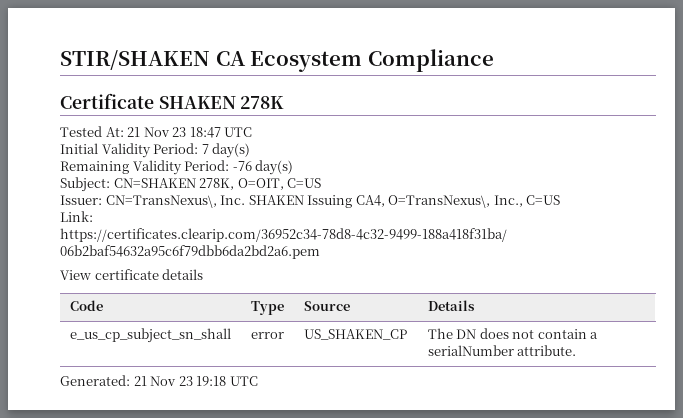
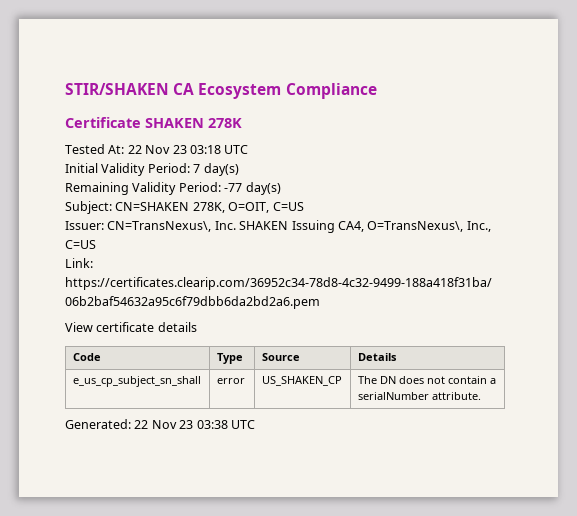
[127,127,221,138] 21 Nov 23 18:47 -> [127,145,221,154] 22 Nov 23 03:18
[232,161,252,171] -76 -> [224,183,243,192] -77
[133,376,227,386] 21 Nov 23 19:18 -> [134,420,228,429] 22 Nov 23 03:38

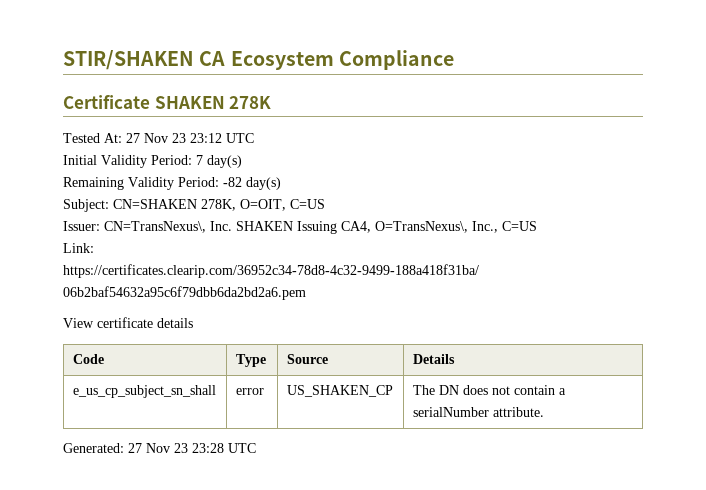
[127,145,221,154] 22 Nov 23 03:18 -> [126,133,222,143] 27 Nov 23 23:12
[224,183,243,192] -77 -> [223,177,242,187] -82
[134,420,228,429] 22 Nov 23 03:38 -> [128,443,224,453] 27 Nov 23 23:28

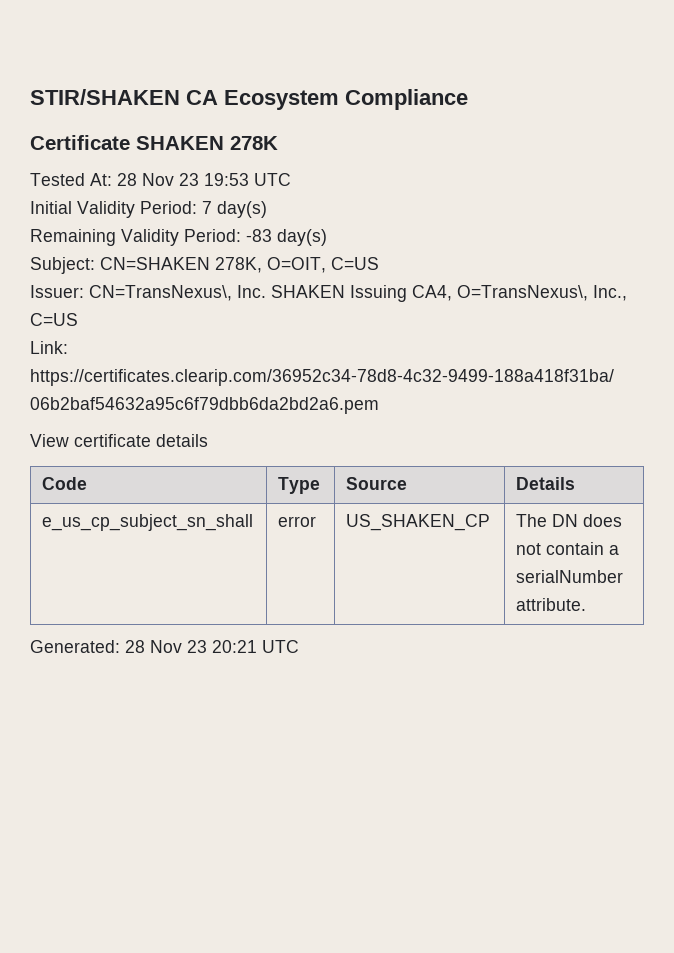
[126,133,222,143] 27 Nov 23 23:12 -> [117,173,249,186] 28 Nov 23 19:53
[223,177,242,187] -82 -> [246,229,272,242] -83
[128,443,224,453] 27 Nov 23 23:28 -> [125,640,257,653] 28 Nov 23 20:21

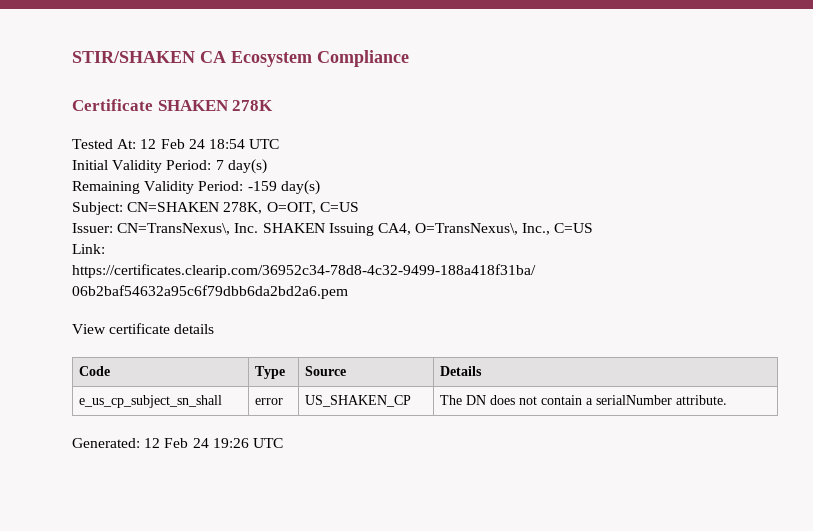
[117,173,249,186] 28 Nov 23 19:53 -> [140,139,245,149] 12 Feb 24 18:54
[246,229,272,242] -83 -> [247,181,277,191] -159
[125,640,257,653] 28 Nov 23 20:21 -> [144,438,249,448] 12 Feb 24 19:26

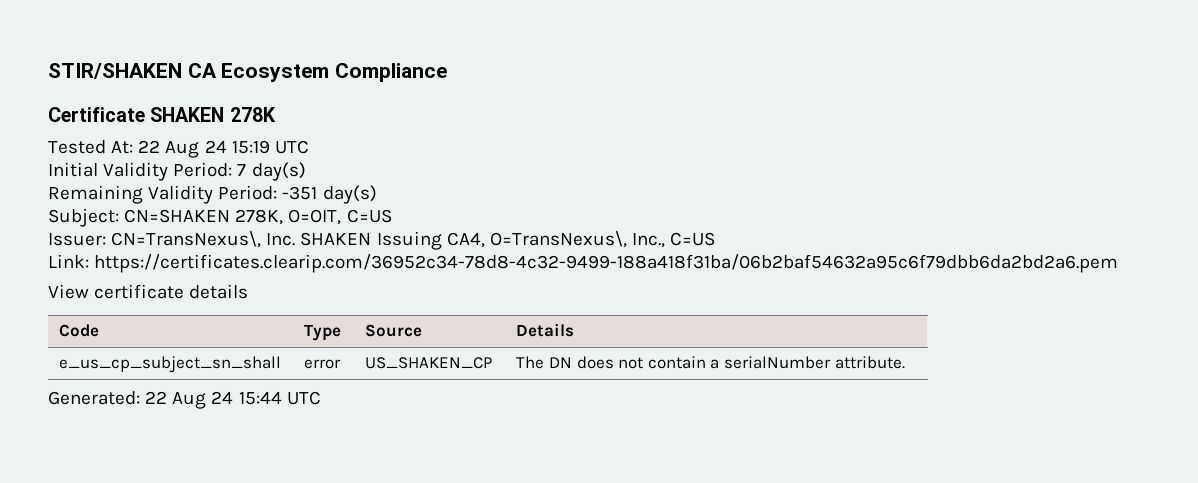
[140,139,245,149] 12 Feb 24 18:54 -> [138,140,270,158] 22 Aug 24 15:19
[247,181,277,191] -159 -> [282,186,318,200] -351
[144,438,249,448] 12 Feb 24 19:26 -> [145,391,282,409] 22 Aug 24 15:44

